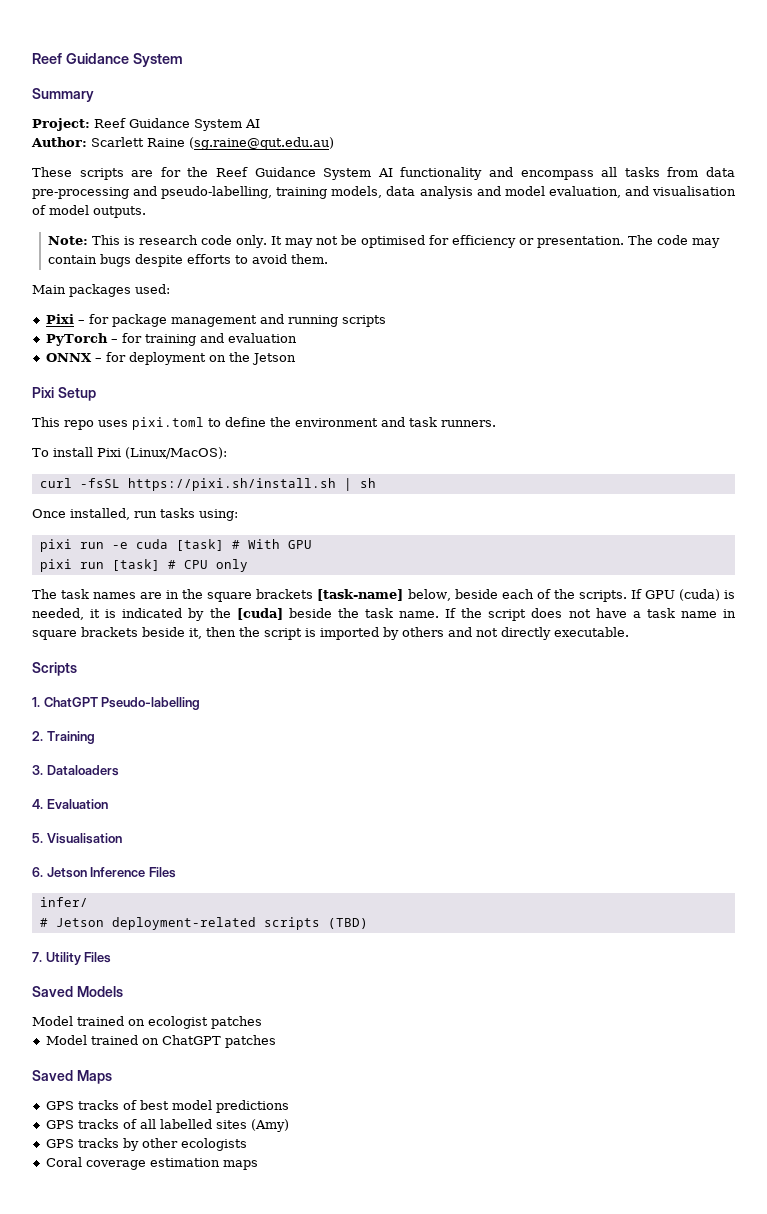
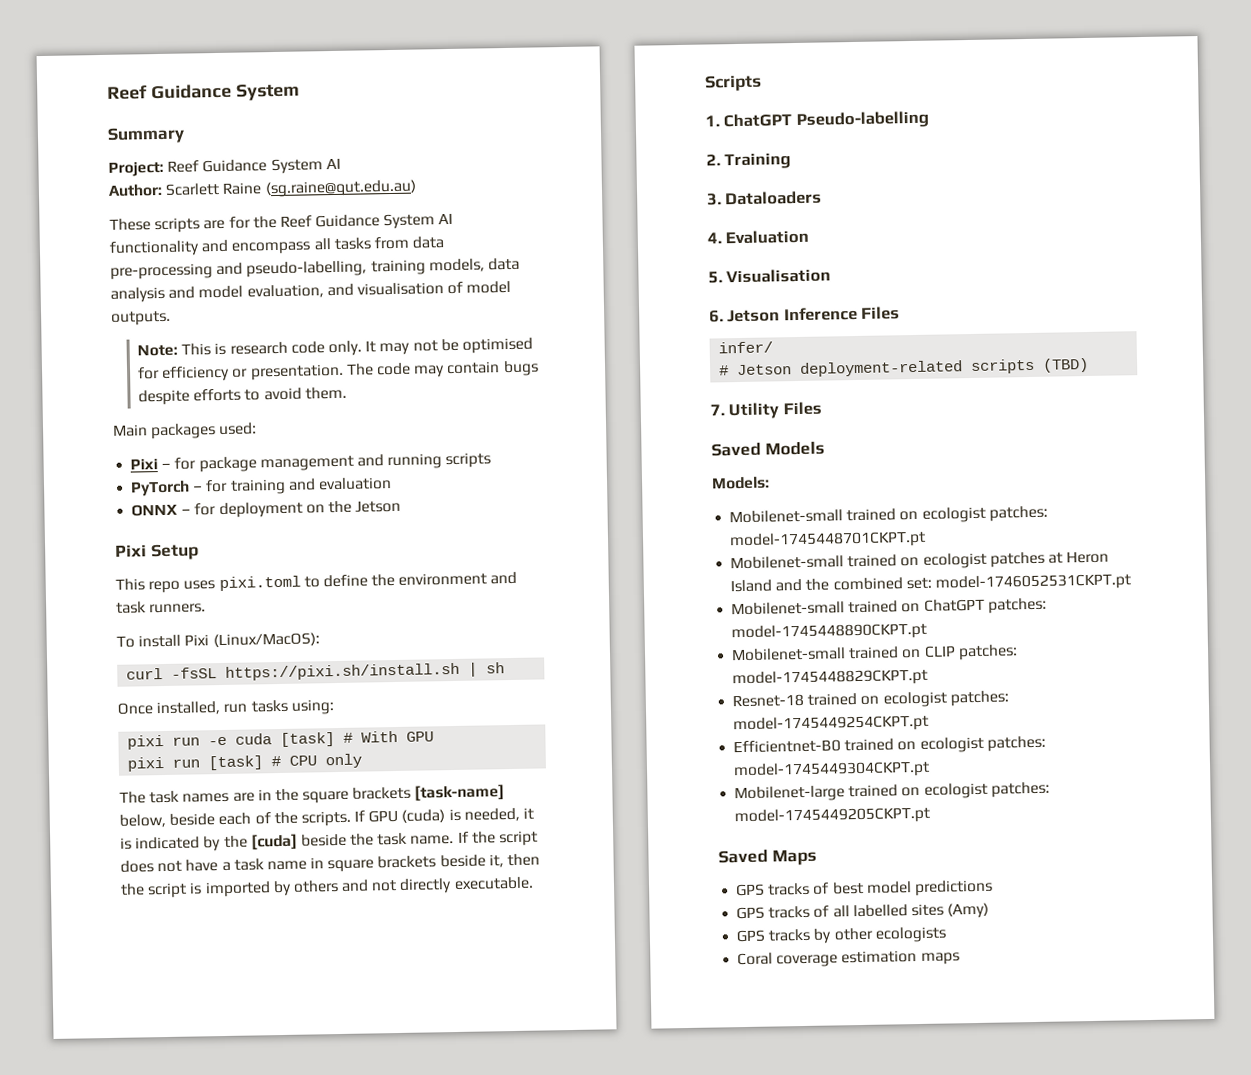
[32,1016,262,1029] [45,1035,276,1048] Model trained on ecologist patches // Model trained on ChatGPT patches -> [711,476,770,490] [729,505,1048,524] [729,530,927,550] [730,550,1110,570] [730,573,1131,593] [731,597,1047,616] [731,622,928,642] [731,644,1018,662] [732,668,929,688] [732,690,1009,708] [733,714,930,734] [733,735,1046,754] [733,760,931,780] [734,781,1050,803] [734,806,931,826] Models: // Mobilenet-small trained on ecologist patches: model-1745448701CKPT.pt // Mobilenet-small trained on ecologist patches at Heron Island and the combined set: model-1746052531CKPT.pt // Mobilenet-small trained on ChatGPT patches: model-1745448890CKPT.pt // Mobilenet-small trained on CLIP patches: model-1745448829CKPT.pt // Resnet-18 trained on ecologist patches: model-1745449254CKPT.pt // Efficientnet-B0 trained on ecologist patches: model-1745449304CKPT.pt // Mobilenet-large trained on ecologist patches: model-1745449205CKPT.pt

